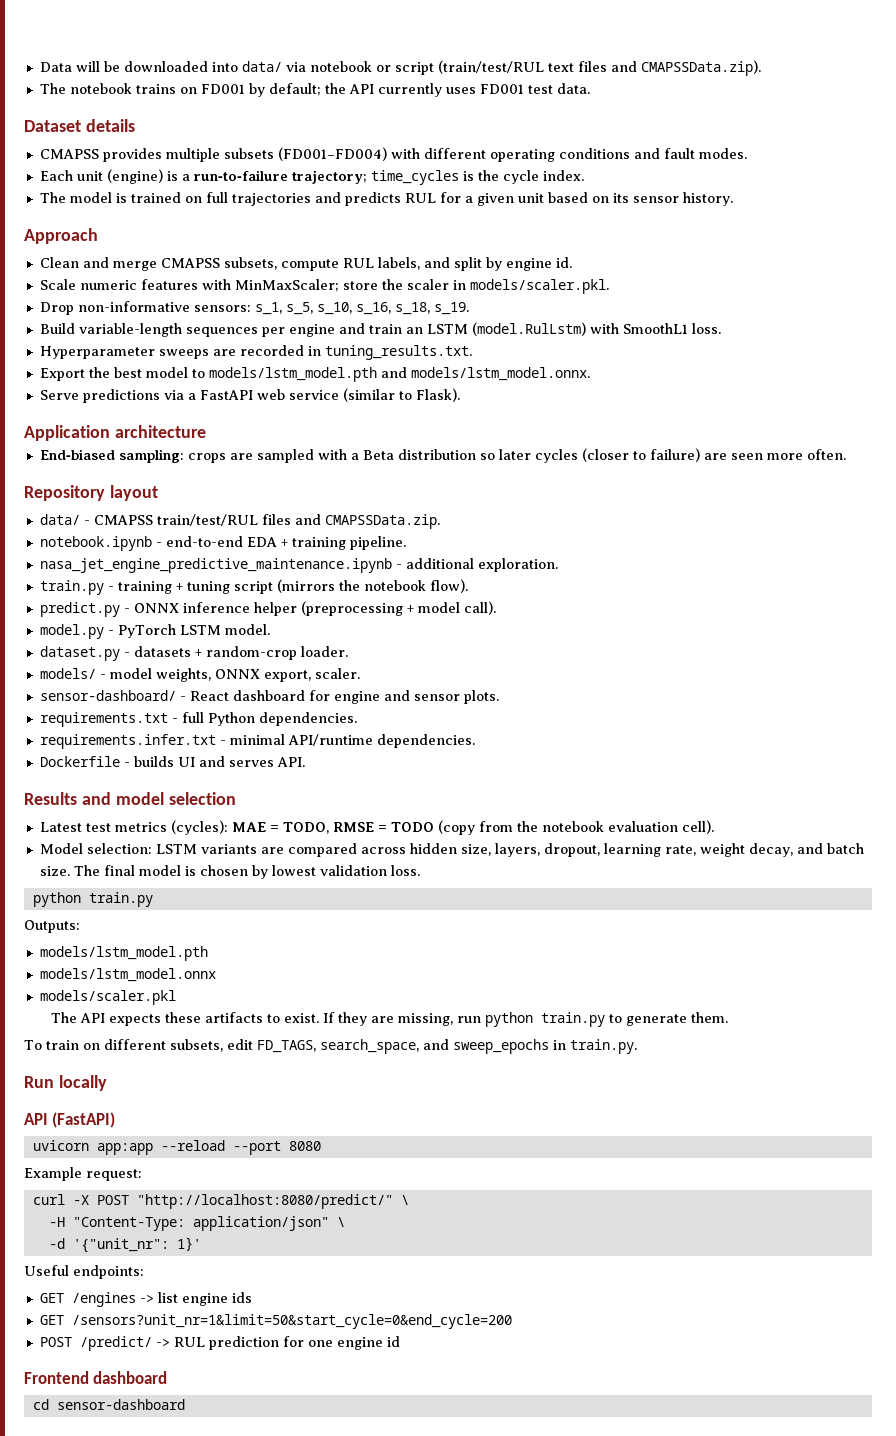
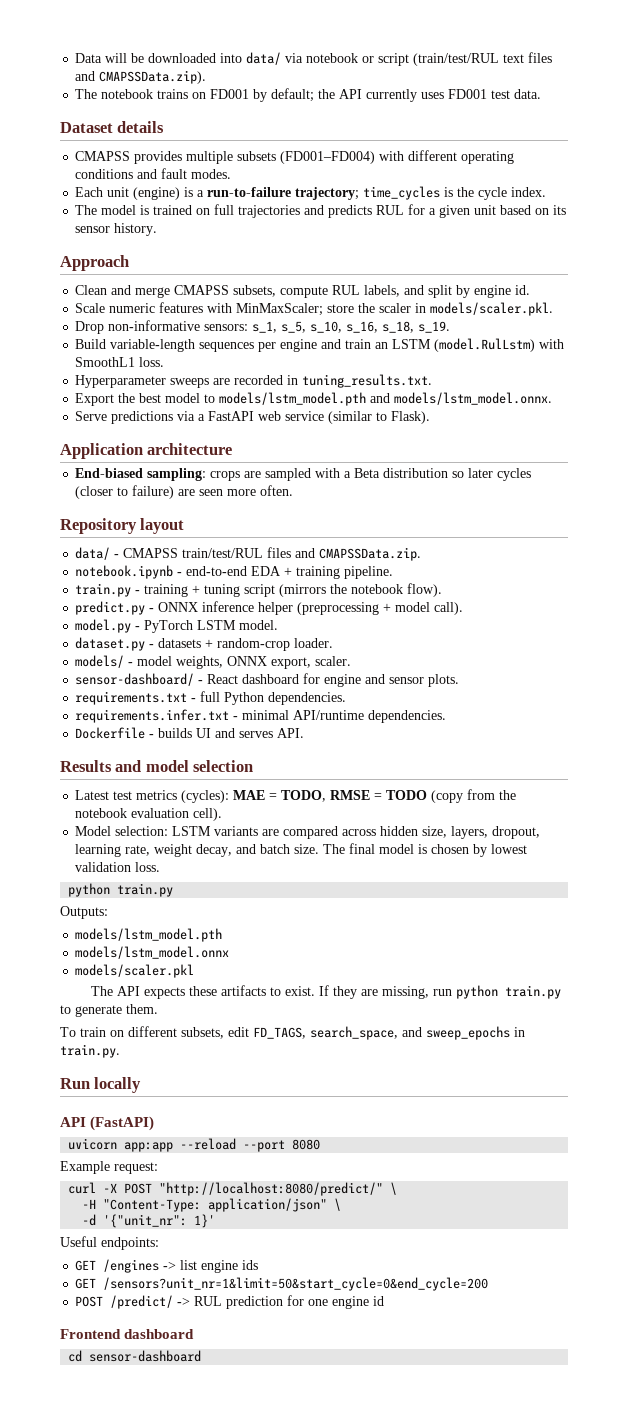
[39,558,558,573] // nasa_jet_engine_predictive_maintenance.ipynb - additional exploration. -> (394, 572) none

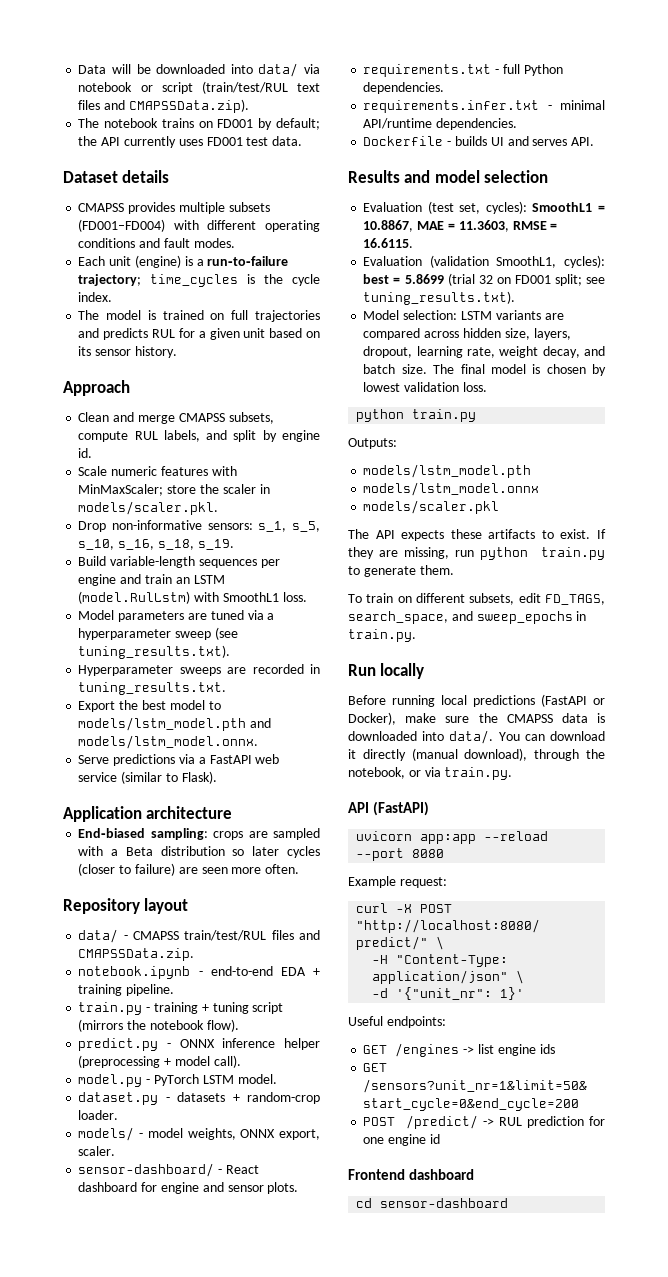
(165, 362) none -> [78,610,275,622] [78,627,238,640] [78,645,231,659] // Model parameters are tuned via a hyperparameter sweep (see tuning_results.txt).
[75,790,230,803] Latest test metrics (cycles): -> [363,201,605,214] [363,220,414,232] Evaluation (test set, cycles): SmoothL1 = 10.8867,
[281,790,327,802] TODO, -> [458,220,509,232] 11.3603,
[386,789,517,803] [75,808,223,821] TODO (copy from the notebook evaluation cell). -> [363,238,414,248] [363,255,605,268] [363,273,605,286] [363,291,516,305] 16.6115. // Evaluation (validation SmoothL1, cycles): best = 5.8699 (trial 32 on FD001 split; see tuning_results.txt).
(142, 1085) none -> [348,694,605,707] [348,712,605,725] [348,730,605,744] [348,748,605,761] [348,767,513,780] // Before running local predictions (FastAPI or Docker), make sure the CMAPSS data is downloaded into data/. You can download it directly (manual download), through the notebook, or via train.py.

